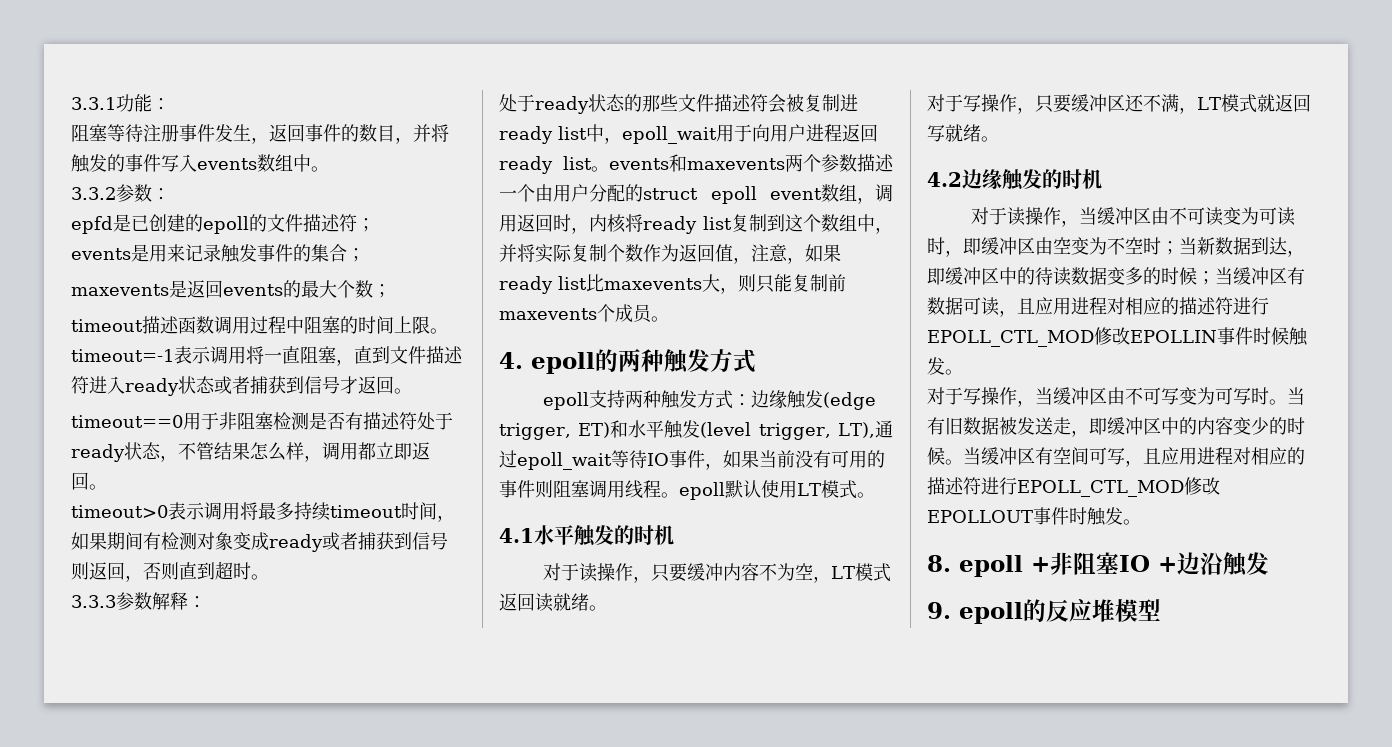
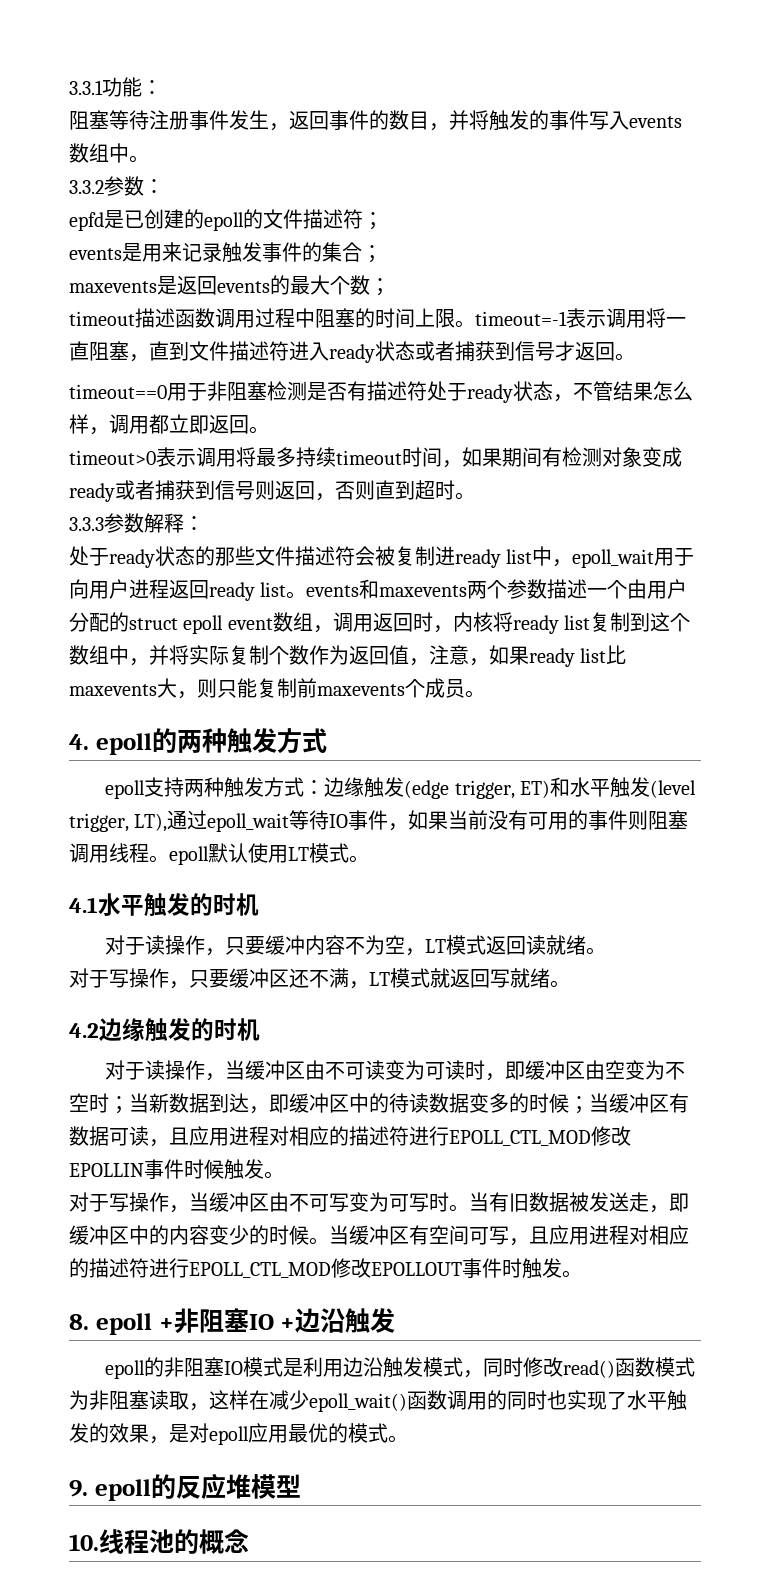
(1269, 563) none -> [105,1357,696,1379] [69,1390,687,1412] [69,1423,408,1445] // epoll的非阻塞IO模式是利用边沿触发模式，同时修改read()函数模式为非阻塞读取，这样在减少epoll_wait()函数调用的同时也实现了水平触发的效果，是对epoll应用最优的模式。
(1161, 610) none -> [69,1529,249,1554] // 10.线程池的概念

